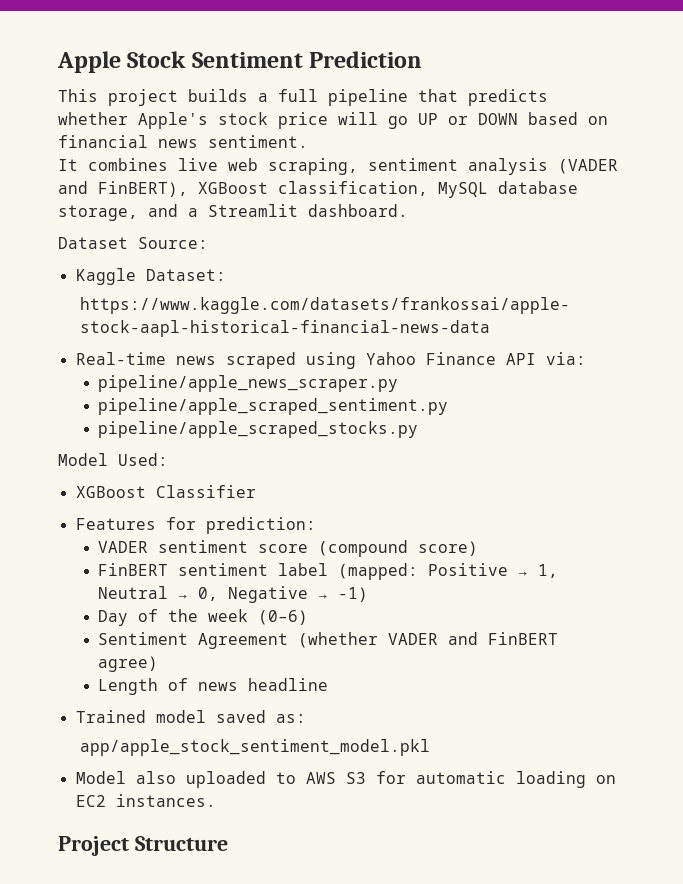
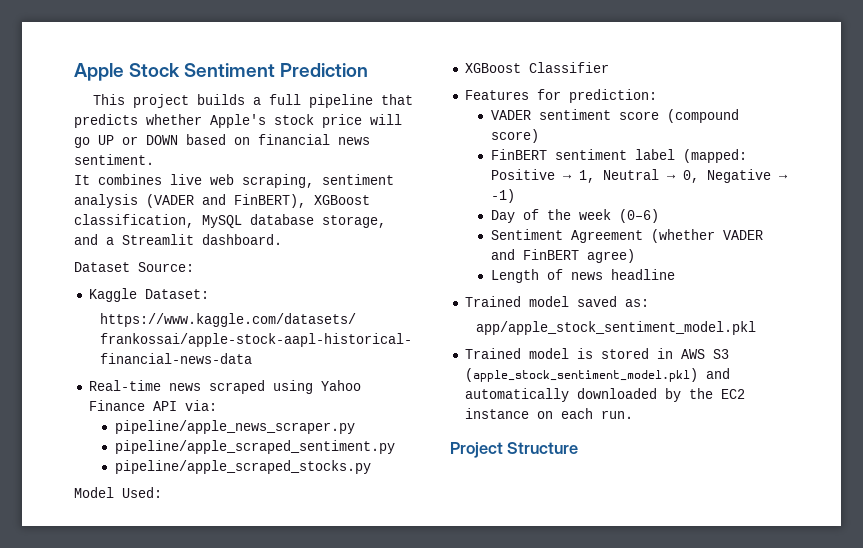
[75,771,616,788] [75,794,216,807] Model also uploaded to AWS S3 for automatic loading on EC2 instances. -> [464,348,729,359] [464,368,730,382] [464,388,745,402] [464,408,633,419] Trained model is stored in AWS S3 (apple_stock_sentiment_model.pkl) and automatically downloaded by the EC2 instance on each run.

